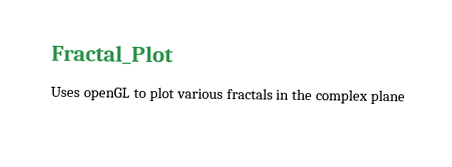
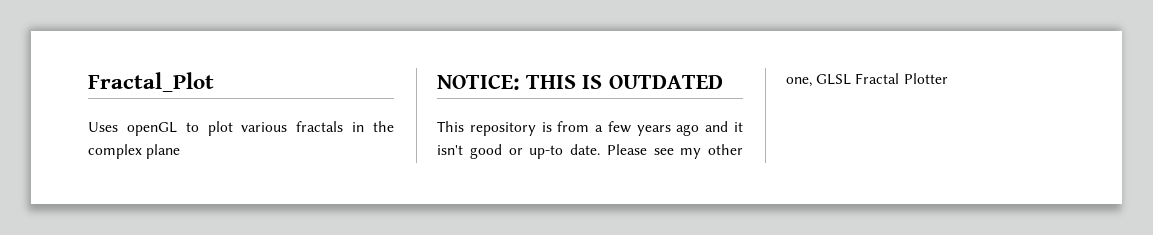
(406, 97) none -> [437,74,723,90] [437,121,743,136] [437,144,743,159] [786,73,948,87] // NOTICE: THIS IS OUTDATED // This repository is from a few years ago and it isn't good or up-to date. Please see my other one, GLSL Fractal Plotter

